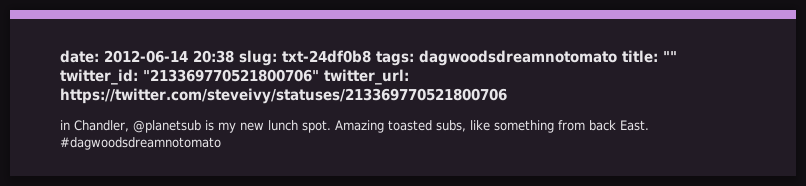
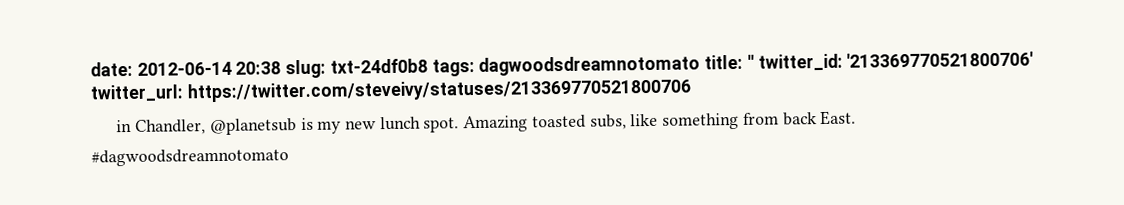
[663,51,677,62] [60,69,319,85] "" twitter_id: "213369770521800706" -> [746,51,1034,71] '' twitter_id: '213369770521800706'

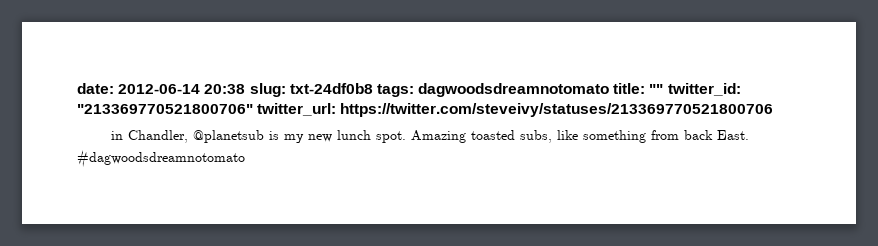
[746,51,1034,71] '' twitter_id: '213369770521800706' -> [649,83,741,96] [77,104,253,114] "" twitter_id: "213369770521800706"

